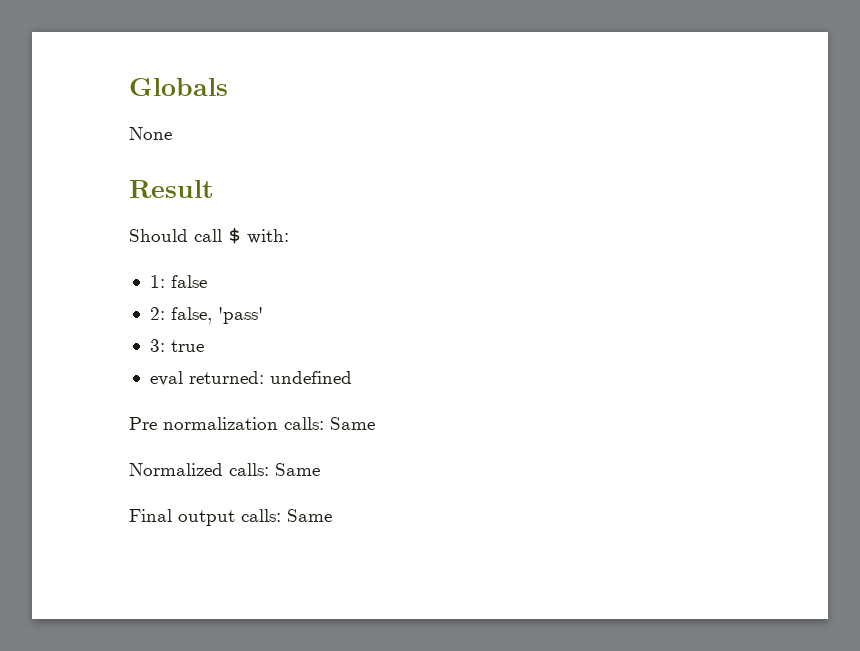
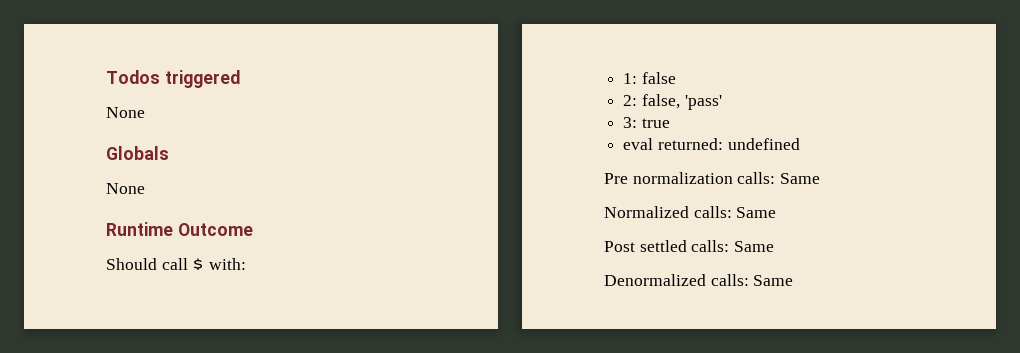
(129, 87) none -> [106,70,240,88] [106,107,145,118] Todos triggered // None //
[129,180,214,198] Result -> [106,222,253,236] Runtime Outcome
[129,509,332,526] Final output calls: Same -> [604,240,775,252] [604,274,794,286] Post settled calls: Same // Denormalized calls: Same

